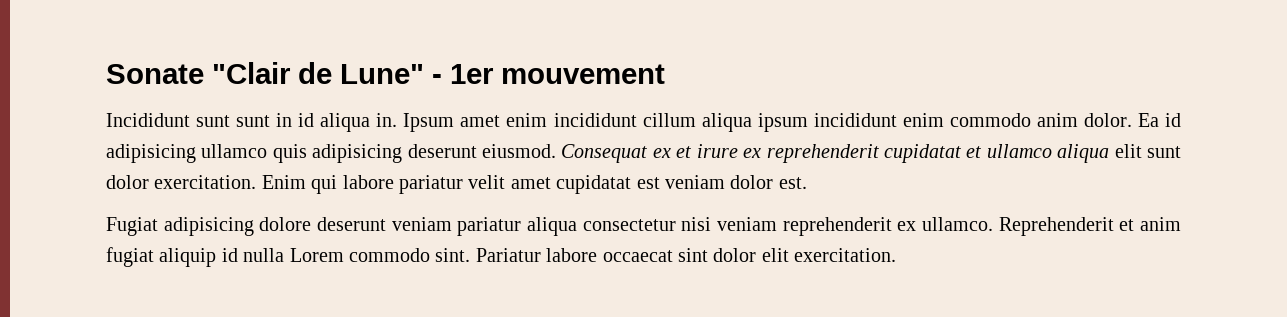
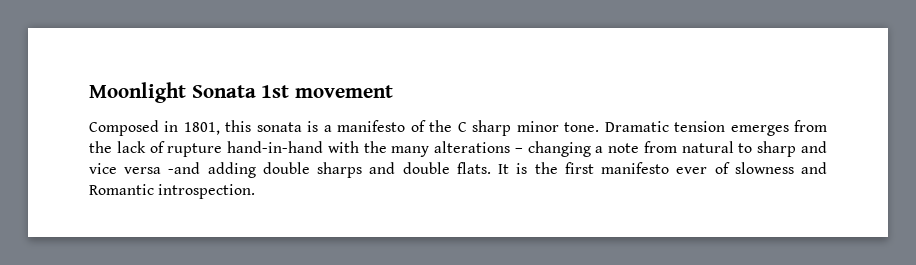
[106,62,665,84] [106,113,1181,132] [106,144,1181,163] [106,175,807,194] [106,217,1181,236] [106,247,897,267] Sonate "Clair de Lune" - 1er mouvement // Incididunt sunt sunt in id aliqua in. Ipsum amet enim incididunt cillum aliqua ipsum incididunt enim commodo anim dolor. Ea id adipisicing ullamco quis adipisicing deserunt eiusmod. Consequat ex et irure ex reprehenderit cupidatat et ullamco aliqua elit sunt dolor exercitation. Enim qui labore pariatur velit amet cupidatat est veniam dolor est. // Fugiat adipisicing dolore deserunt veniam pariatur aliqua consectetur nisi veniam reprehenderit ex ullamco. Reprehenderit et anim fugiat aliquip id nulla Lorem commodo sint. Pariatur labore occaecat sint dolor elit exercitation. -> [89,82,394,103] [89,120,828,136] [89,141,827,157] [89,162,828,178] [89,184,256,199] Moonlight Sonata 1st movement // Composed in 1801, this sonata is a manifesto of the C sharp minor tone. Dramatic tension emerges from the lack of rupture hand-in-hand with the many alterations – changing a note from natural to sharp and vice versa -and adding double sharps and double flats. It is the first manifesto ever of slowness and Romantic introspection.

